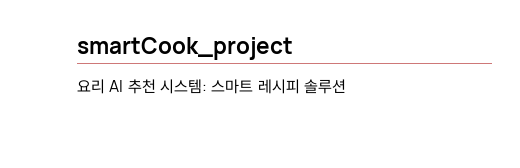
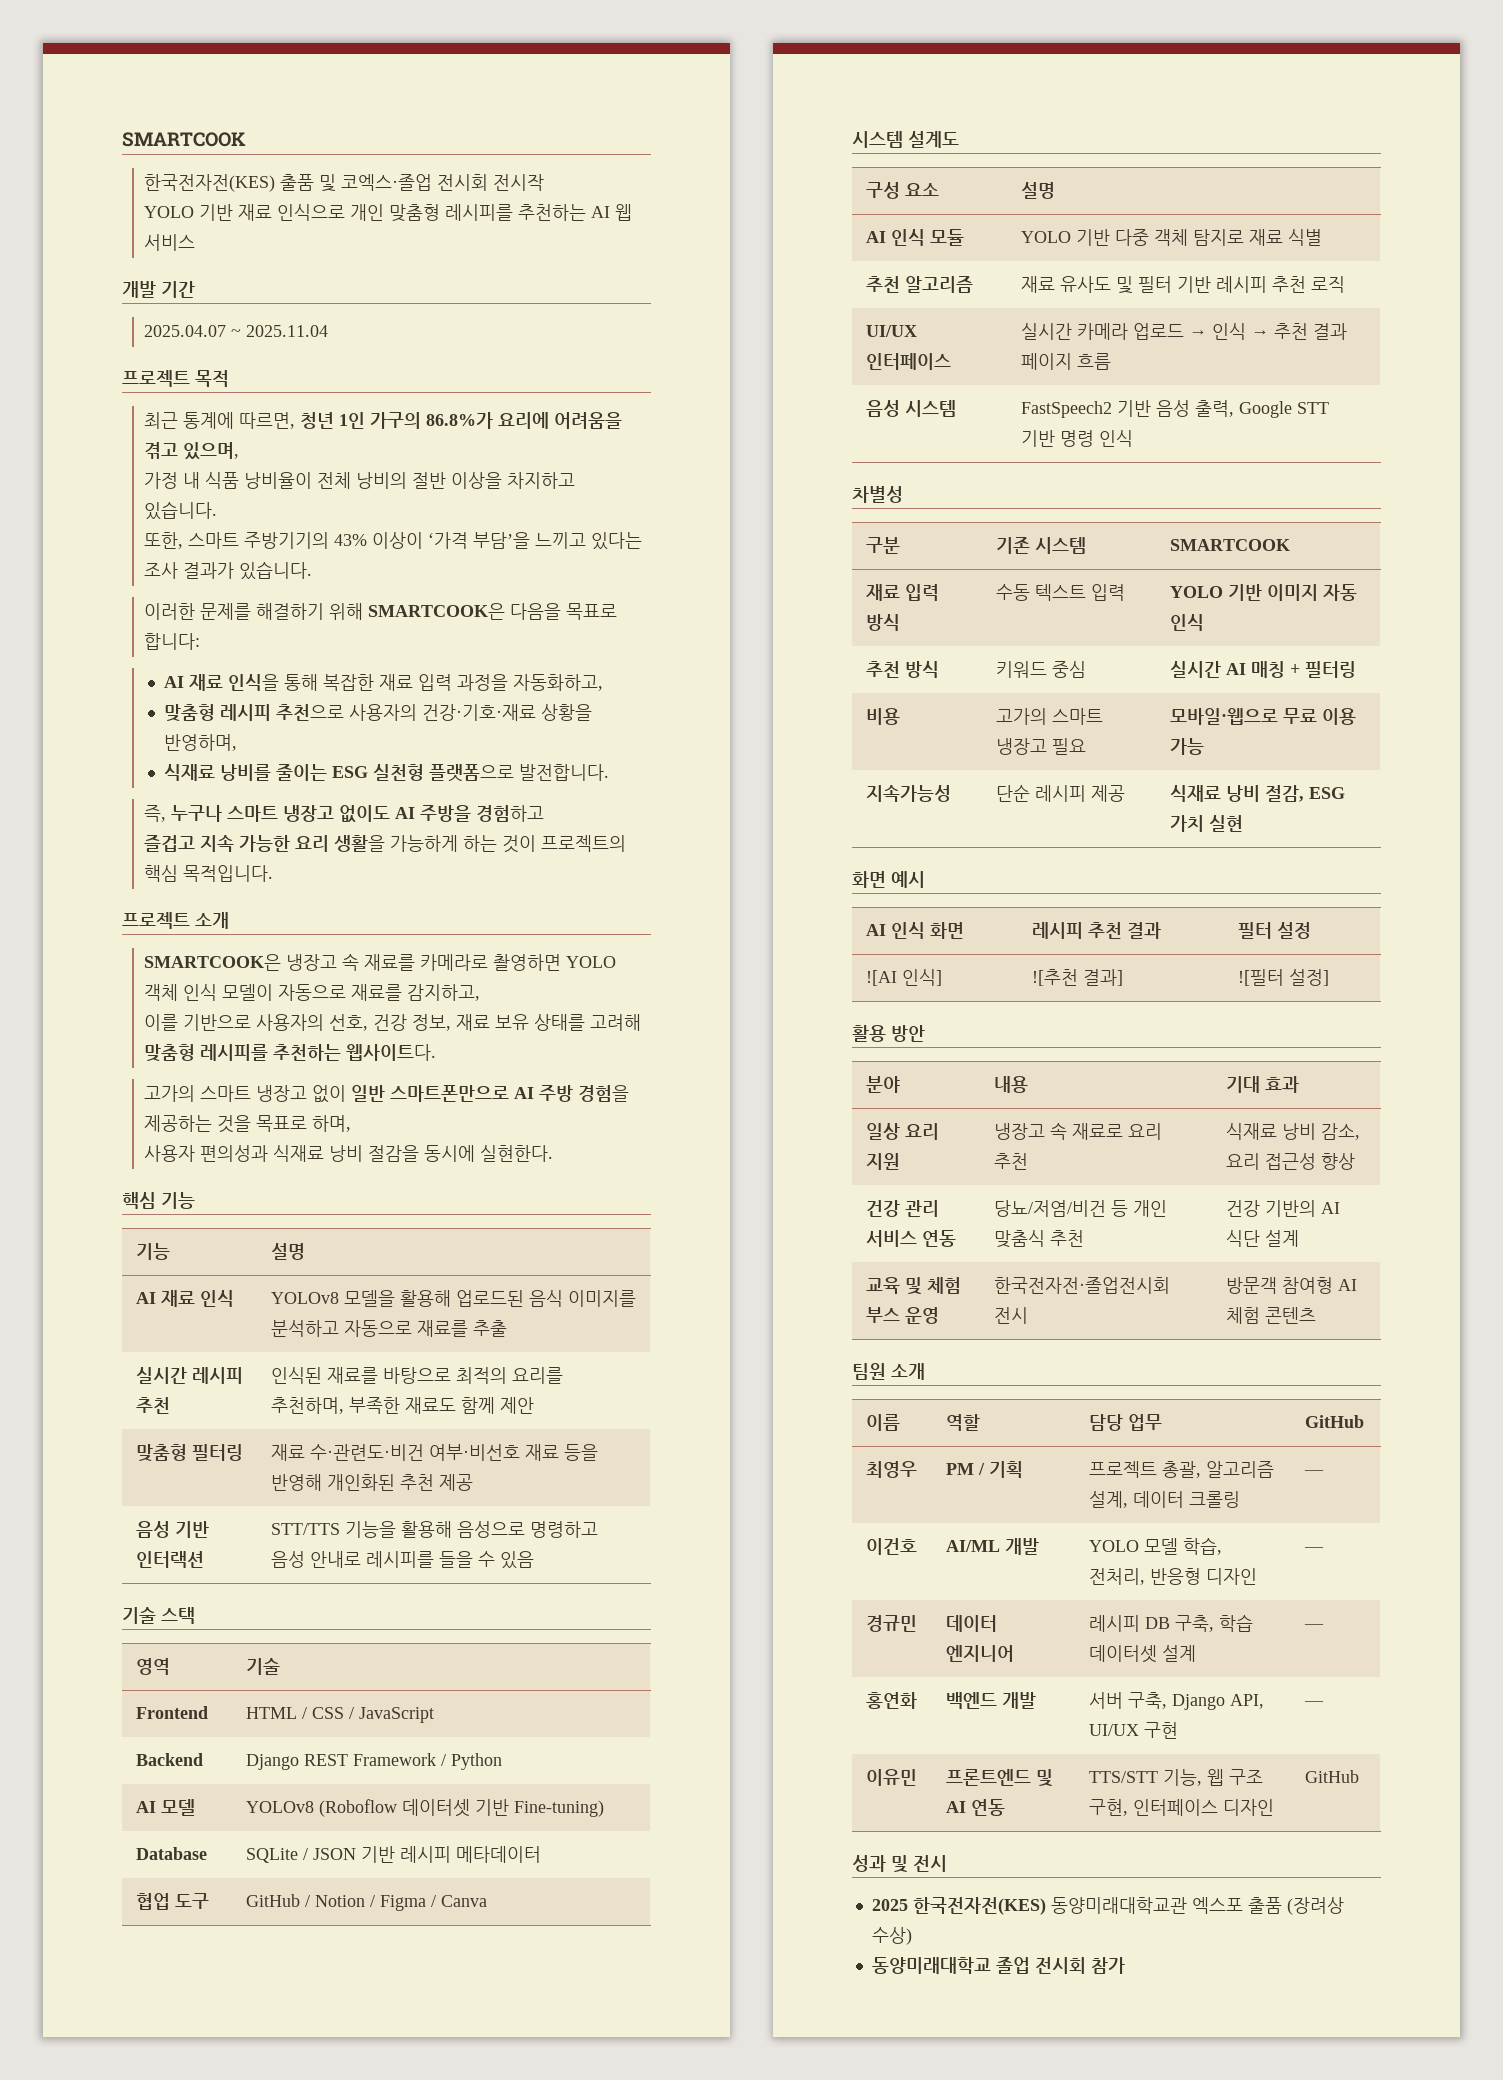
[77,37,293,60] [77,79,346,94] smartCook_project // 요리 AI 추천 시스템: 스마트 레시피 솔루션 -> [122,132,246,147] [144,174,545,192] [144,204,633,222] [144,234,196,251] [122,281,195,298] [144,325,329,337] [122,370,229,387] [144,412,623,429] [144,442,240,460] [144,472,576,489] [144,501,218,520] [144,532,643,550] [144,561,313,580] [144,603,618,620] [144,633,201,650] [164,674,604,691] [164,704,593,722] [164,734,238,751] [164,764,610,782] [144,805,545,823] [144,835,627,853] [144,865,274,882] [122,912,229,929] [144,953,617,971] [144,984,481,1001] [144,1014,642,1031] [144,1044,437,1062] [144,1085,630,1103] [144,1115,352,1133] [144,1145,554,1162] [122,1192,195,1209] [136,1243,171,1260] [271,1243,306,1260] [136,1290,235,1307] [271,1290,637,1307] [271,1320,508,1337] [136,1367,244,1384] [136,1397,171,1414] [271,1367,564,1384] [271,1397,535,1414] [136,1444,244,1462] [271,1444,599,1461] [271,1474,474,1491] [136,1521,210,1538] [136,1551,205,1568] [271,1521,599,1538] [271,1551,535,1569] [122,1607,195,1624] [136,1658,171,1675] [246,1658,281,1675] [136,1706,209,1719] [246,1707,435,1723] [136,1753,204,1766] [246,1753,503,1770] [136,1799,196,1816] [246,1799,605,1817] [136,1847,208,1860] [246,1846,542,1863] [136,1893,210,1910] [246,1894,488,1911] [852,131,959,148] [866,182,940,199] [1021,182,1056,199] [866,229,965,246] [1021,229,1323,246] [866,276,974,293] [1021,276,1346,294] [866,325,918,337] [866,353,952,370] [1021,323,1348,340] [1021,353,1112,370] [866,400,957,417] [1021,400,1330,418] [1021,430,1134,447] [852,486,903,503] [866,537,901,554] [996,537,1087,554] [1170,539,1291,551] [866,584,940,601] [866,614,901,631] [996,584,1126,601] [1170,584,1358,601] [1170,614,1205,631] [866,661,940,678] [996,661,1087,678] [1170,661,1357,678] [866,708,901,725] [996,708,1104,725] [996,738,1087,755] [1170,708,1357,725] [1170,738,1205,755] [866,785,952,802] [996,784,1126,802] [1170,785,1346,802] [1170,815,1244,832] [852,871,925,888] [866,922,965,939] [1032,922,1162,939] [1238,922,1312,939] [866,969,943,986] [1032,969,1124,986] [1238,969,1330,986] [852,1025,925,1042] [866,1076,901,1093] [994,1076,1029,1093] [1226,1076,1300,1093] [866,1123,940,1140] [866,1153,901,1170] [994,1122,1163,1140] [994,1153,1029,1170] [1226,1123,1361,1140] [1226,1153,1356,1170] [866,1200,940,1217] [866,1230,957,1247] [994,1200,1168,1217] [994,1230,1085,1248] [1226,1200,1341,1217] [1226,1230,1300,1247] [866,1277,962,1295] [866,1307,940,1324] [994,1277,1171,1294] [994,1307,1029,1324] [1226,1277,1358,1294] [1226,1307,1317,1324] [852,1363,925,1380] [866,1414,901,1431] [946,1414,981,1431] [1089,1414,1163,1431] [1305,1415,1365,1428] [866,1461,918,1478] [946,1461,1024,1478] [1089,1461,1275,1478] [1089,1491,1241,1508] [1304,1470,1325,1475] [866,1538,918,1555] [946,1538,1040,1555] [1089,1537,1223,1555] [1089,1568,1258,1585] [1304,1547,1325,1552] [866,1615,918,1632] [946,1615,998,1632] [946,1645,1015,1662] [1089,1614,1254,1632] [1089,1645,1197,1663] [1304,1624,1325,1629] [866,1692,918,1709] [946,1692,1037,1709] [1089,1692,1265,1710] [1089,1722,1179,1739] [1304,1701,1325,1706] [866,1769,918,1786] [946,1769,1054,1787] [946,1799,1006,1816] [1089,1769,1264,1786] [1089,1799,1275,1816] [1305,1770,1360,1783] [852,1855,947,1873] [871,1897,1344,1915] [871,1927,912,1945] [871,1957,1125,1974] SMARTCOOK // 한국전자전(KES) 출품 및 코엑스·졸업 전시회 전시작 // YOLO 기반 재료 인식으로 개인 맞춤형 레시피를 추천하는 AI 웹 서비스 // 개발 기간 // 2025.04.07 ~ 2025.11.04 // 프로젝트 목적 // 최근 통계에 따르면, 청년 1인 가구의 86.8%가 요리에 어려움을 겪고 있으며, // 가정 내 식품 낭비율이 전체 낭비의 절반 이상을 차지하고 있습니다. // 또한, 스마트 주방기기의 43% 이상이 ‘가격 부담’을 느끼고 있다는 조사 결과가 있습니다. // 이러한 문제를 해결하기 위해 SMARTCOOK은 다음을 목표로 합니다: // AI 재료 인식을 통해 복잡한 재료 입력 과정을 자동화하고, // 맞춤형 레시피 추천으로 사용자의 건강·기호·재료 상황을 반영하며, // 식재료 낭비를 줄이는 ESG 실천형 플랫폼으로 발전합니다. // 즉, 누구나 스마트 냉장고 없이도 AI 주방을 경험하고 // 즐겁고 지속 가능한 요리 생활을 가능하게 하는 것이 프로젝트의 핵심 목적입니다. // 프로젝트 소개 // SMARTCOOK은 냉장고 속 재료를 카메라로 촬영하면 YOLO 객체 인식 모델이 자동으로 재료를 감지하고, // 이를 기반으로 사용자의 선호, 건강 정보, 재료 보유 상태를 고려해 맞춤형 레시피를 추천하는 웹사이트다. // 고가의 스마트 냉장고 없이 일반 스마트폰만으로 AI 주방 경험을 제공하는 것을 목표로 하며, // 사용자 편의성과 식재료 낭비 절감을 동시에 실현한다. // 핵심 기능 // 기능 | 설명 // AI 재료 인식 | YOLOv8 모델을 활용해 업로드된 음식 이미지를 분석하고 자동으로 재료를 추출 // 실시간 레시피 추천 | 인식된 재료를 바탕으로 최적의 요리를 추천하며, 부족한 재료도 함께 제안 // 맞춤형 필터링 | 재료 수·관련도·비건 여부·비선호 재료 등을 반영해 개인화된 추천 제공 // 음성 기반 인터랙션 | STT/TTS 기능을 활용해 음성으로 명령하고 음성 안내로 레시피를 들을 수 있음 // 기술 스택 // 영역 | 기술 // Frontend | HTML / CSS / JavaScript // Backend | Django REST Framework / Python // AI 모델 | YOLOv8 (Roboflow 데이터셋 기반 Fine-tuning) // Database | SQLite / JSON 기반 레시피 메타데이터 // 협업 도구 | GitHub / Notion / Figma / Canva // 시스템 설계도 // 구성 요소 | 설명 // AI 인식 모듈 | YOLO 기반 다중 객체 탐지로 재료 식별 // 추천 알고리즘 | 재료 유사도 및 필터 기반 레시피 추천 로직 // UI/UX 인터페이스 | 실시간 카메라 업로드 → 인식 → 추천 결과 페이지 흐름 // 음성 시스템 | FastSpeech2 기반 음성 출력, Google STT 기반 명령 인식 // 차별성 // 구분 | 기존 시스템 | SMARTCOOK // 재료 입력 방식 | 수동 텍스트 입력 | YOLO 기반 이미지 자동 인식 // 추천 방식 | 키워드 중심 | 실시간 AI 매칭 + 필터링 // 비용 | 고가의 스마트 냉장고 필요 | 모바일·웹으로 무료 이용 가능 // 지속가능성 | 단순 레시피 제공 | 식재료 낭비 절감, ESG 가치 실현 // 화면 예시 // AI 인식 화면 | 레시피 추천 결과 | 필터 설정 // ![AI 인식] | ![추천 결과] | ![필터 설정] // 활용 방안 // 분야 | 내용 | 기대 효과 // 일상 요리 지원 | 냉장고 속 재료로 요리 추천 | 식재료 낭비 감소, 요리 접근성 향상 // 건강 관리 서비스 연동 | 당뇨/저염/비건 등 개인 맞춤식 추천 | 건강 기반의 AI 식단 설계 // 교육 및 체험 부스 운영 | 한국전자전·졸업전시회 전시 | 방문객 참여형 AI 체험 콘텐츠 // 팀원 소개 // 이름 | 역할 | 담당 업무 | GitHub // 최영우 | PM / 기획 | 프로젝트 총괄, 알고리즘 설계, 데이터 크롤링 | — // 이건호 | AI/ML 개발 | YOLO 모델 학습, 전처리, 반응형 디자인 | — // 경규민 | 데이터 엔지니어 | 레시피 DB 구축, 학습 데이터셋 설계 | — // 홍연화 | 백엔드 개발 | 서버 구축, Django API, UI/UX 구현 | — // 이유민 | 프론트엔드 및 AI 연동 | TTS/STT 기능, 웹 구조 구현, 인터페이스 디자인 | GitHub // 성과 및 전시 // 2025 한국전자전(KES) 동양미래대학교관 엑스포 출품 (장려상 수상) // 동양미래대학교 졸업 전시회 참가

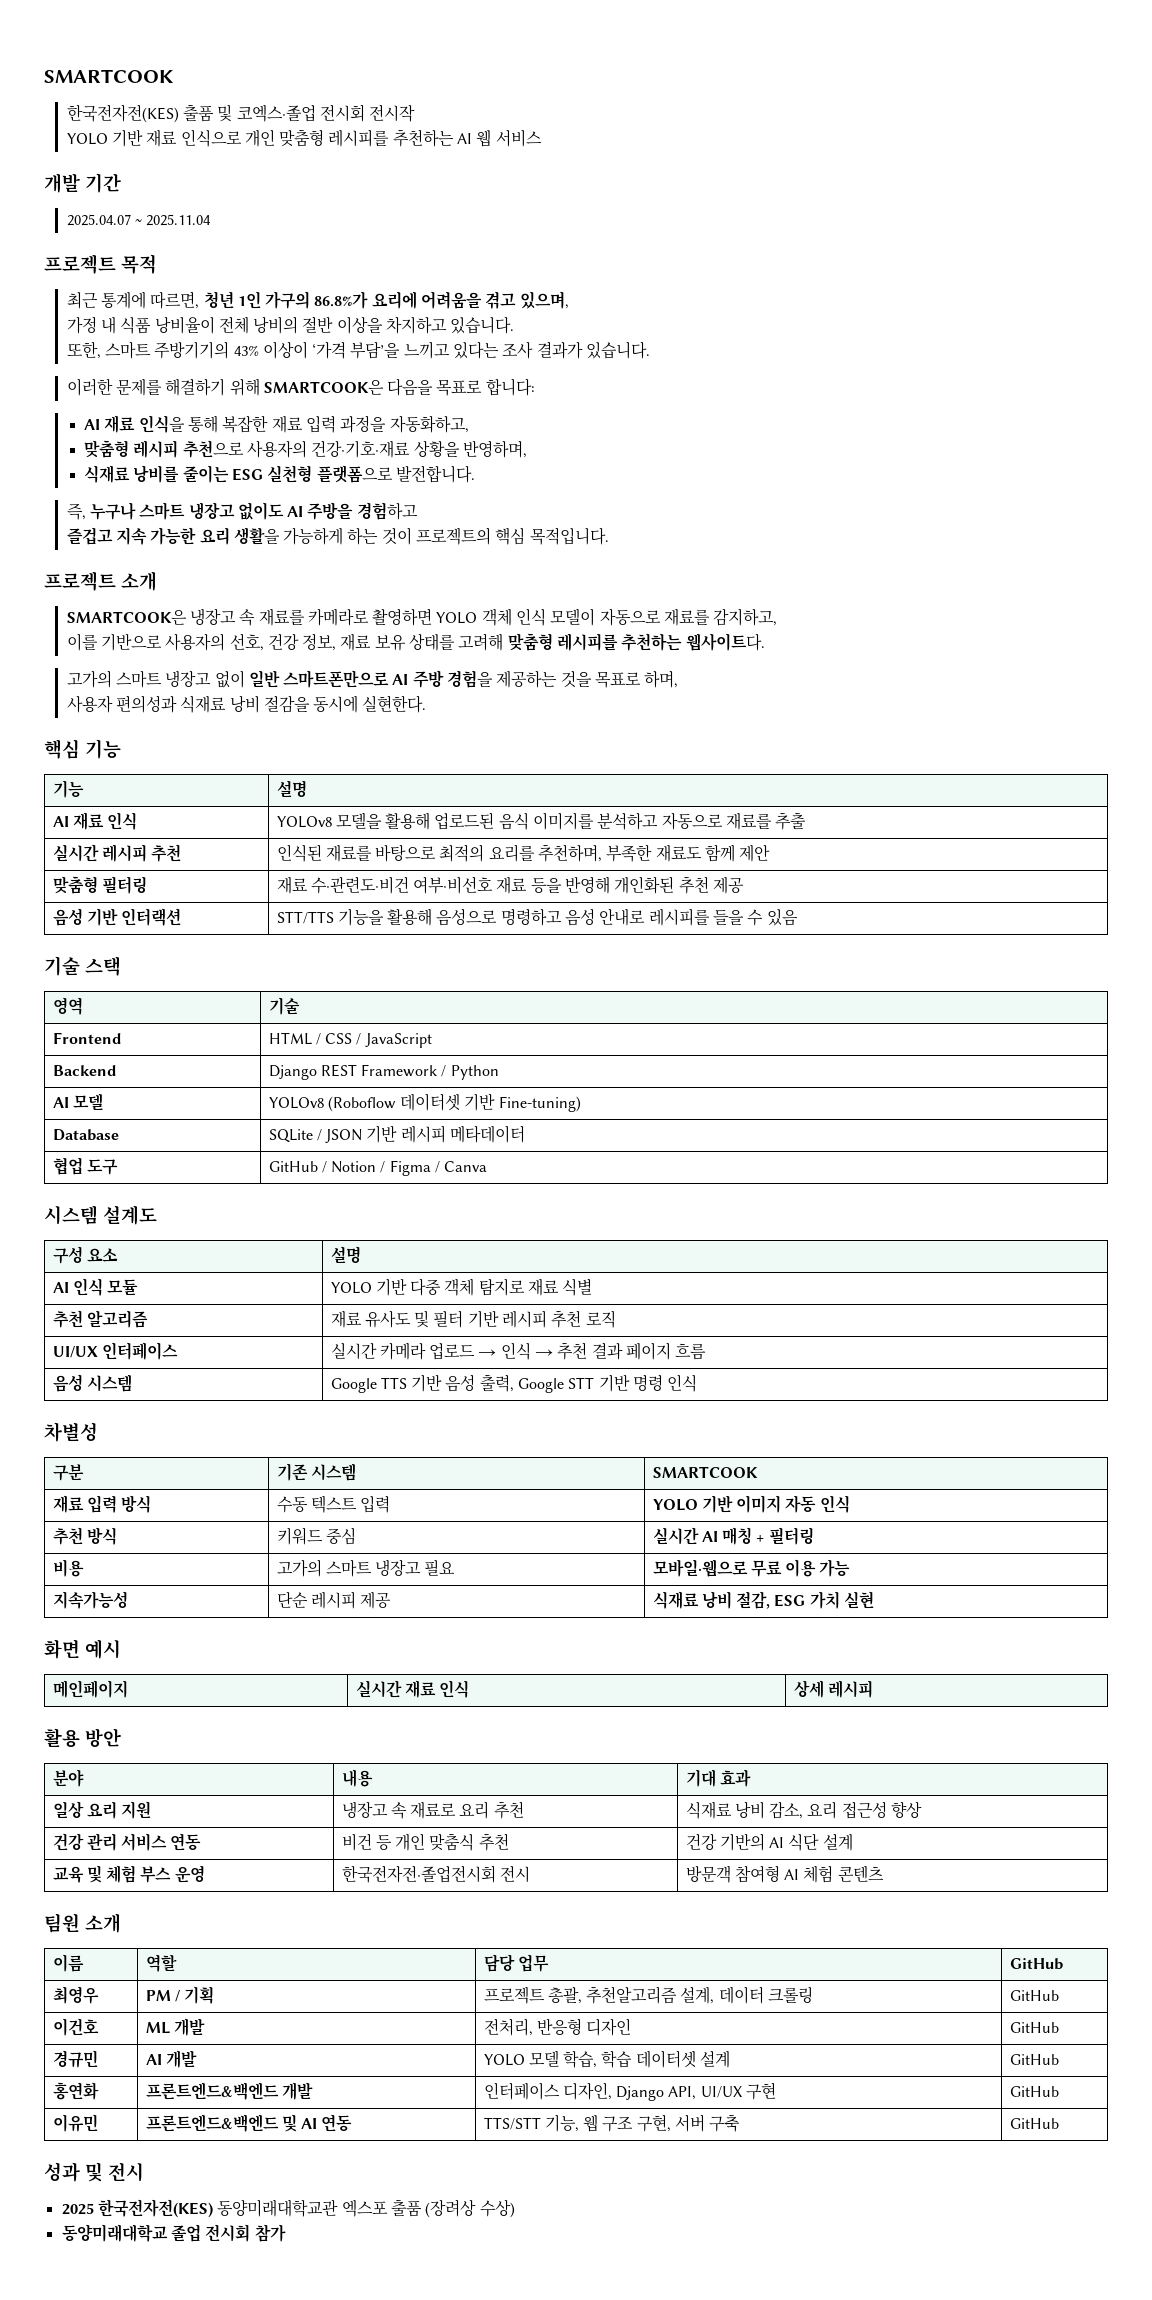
[1021,401,1113,418] FastSpeech2 -> [330,1377,407,1393] Google TTS
[866,922,965,939] [1032,922,1162,939] [1238,922,1312,939] [866,969,943,986] [1032,969,1124,986] [1238,969,1330,986] AI 인식 화면 | 레시피 추천 결과 | 필터 설정 // ![AI 인식] | ![추천 결과] | ![필터 설정] -> [52,1680,128,1698] [355,1680,470,1698] [793,1680,873,1698] 메인페이지 | 실시간 재료 인식 | 상세 레시피
[994,1200,1107,1217] 당뇨/저염/비건 -> [341,1833,372,1851] 비건
[1206,1461,1275,1478] 알고리즘 -> [586,1986,678,2004] 추천알고리즘
[1304,1470,1325,1475] — -> [1009,1990,1059,2001] GitHub
[946,1538,1040,1555] [1089,1537,1223,1555] [1089,1568,1258,1585] [1304,1547,1325,1552] [866,1615,918,1632] [946,1615,998,1632] [946,1645,1015,1662] [1089,1615,1215,1632] AI/ML 개발 | YOLO 모델 학습, 전처리, 반응형 디자인 | — // 경규민 | 데이터 엔지니어 | 레시피 DB 구축, -> [145,2018,205,2036] [483,2018,632,2036] [1009,2022,1059,2033] [52,2050,98,2068] [145,2050,197,2068] [483,2050,598,2068] ML 개발 | 전처리, 반응형 디자인 | GitHub // 경규민 | AI 개발 | YOLO 모델 학습,
[1304,1624,1325,1629] — -> [1009,2054,1059,2065] GitHub
[946,1692,1037,1709] [1089,1692,1168,1709] 백엔드 개발 | 서버 구축, -> [145,2082,313,2100] [483,2082,612,2100] 프론트엔드&백엔드 개발 | 인터페이스 디자인,
[1304,1701,1325,1706] — -> [1009,2086,1059,2097] GitHub
[946,1769,1032,1786] 프론트엔드 -> [145,2114,279,2132] 프론트엔드&백엔드
[1133,1799,1275,1816] 인터페이스 디자인 -> [675,2114,741,2132] 서버 구축

